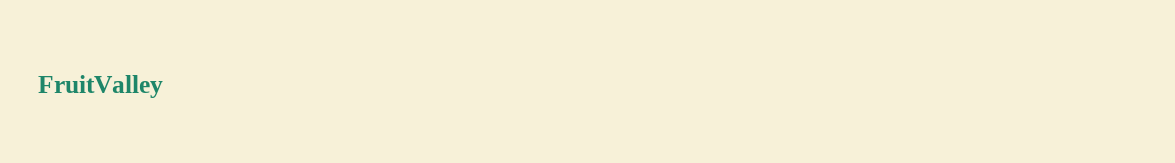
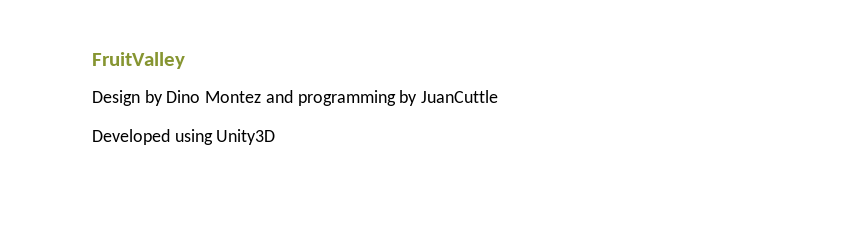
(163, 86) none -> [92,90,499,106] [92,129,276,145] // Design by Dino Montez and programming by JuanCuttle // Developed using Unity3D

